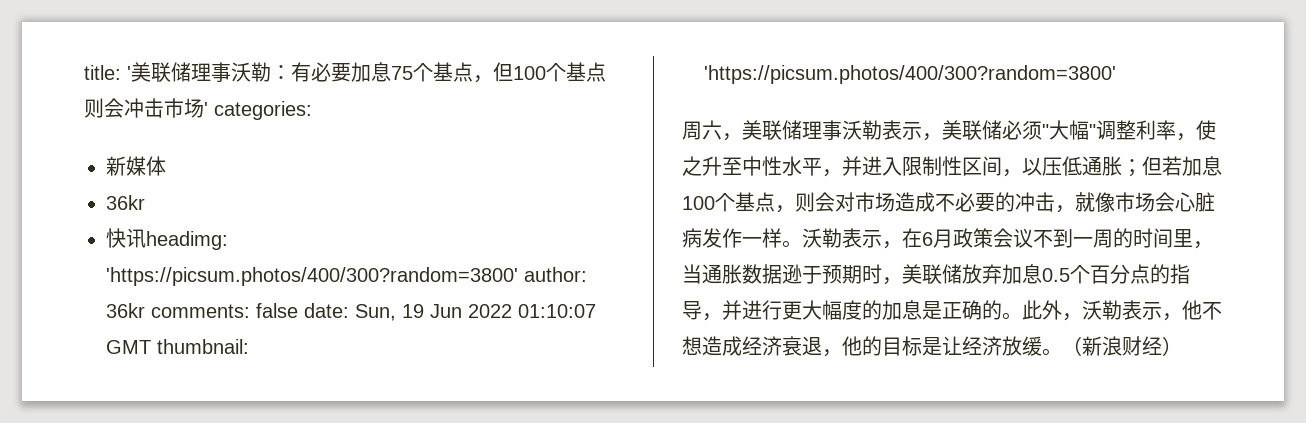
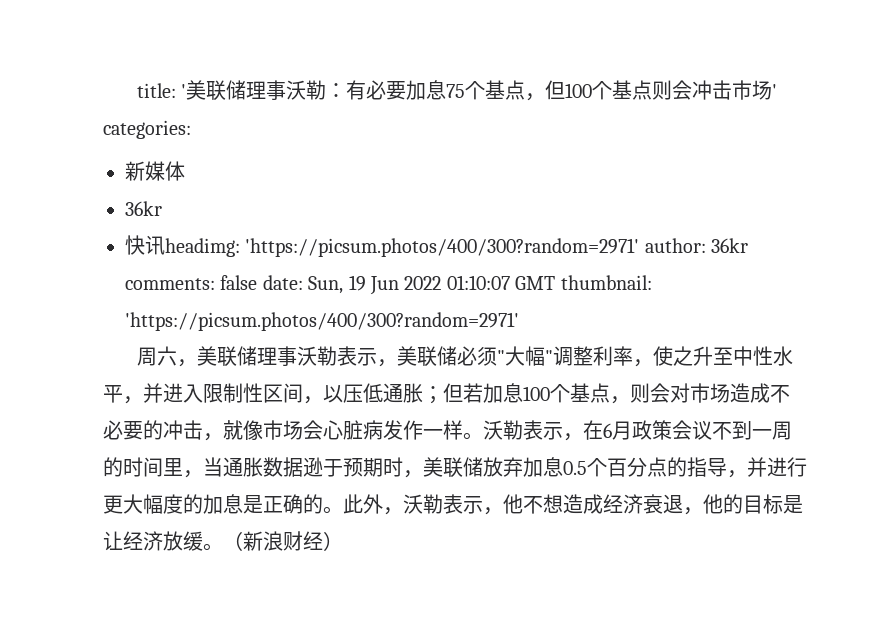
[106,267,518,286] 'https://picsum.photos/400/300?random=3800' -> [245,238,640,257] 'https://picsum.photos/400/300?random=2971'
[704,65,1116,84] 'https://picsum.photos/400/300?random=3800' -> [125,312,519,331] 'https://picsum.photos/400/300?random=2971'

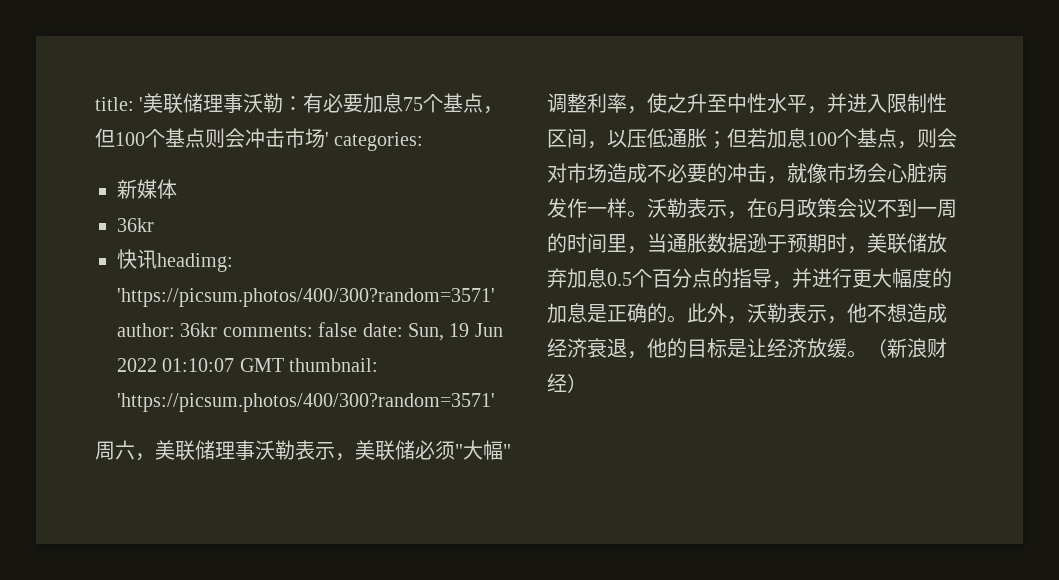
[245,238,640,257] 'https://picsum.photos/400/300?random=2971' -> [117,288,495,307] 'https://picsum.photos/400/300?random=3571'
[125,312,519,331] 'https://picsum.photos/400/300?random=2971' -> [117,393,495,412] 'https://picsum.photos/400/300?random=3571'

